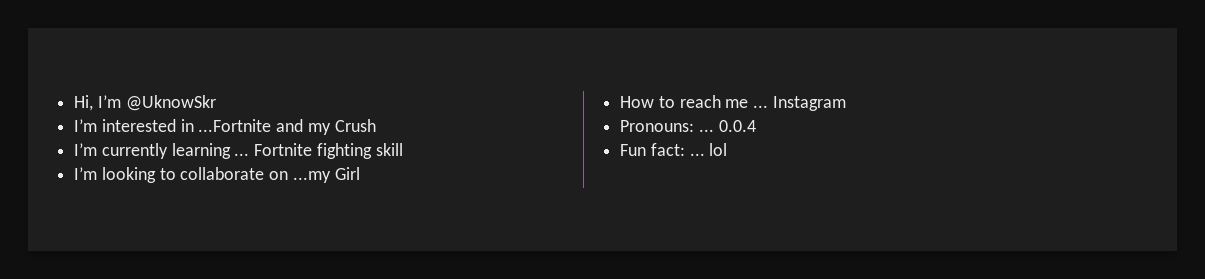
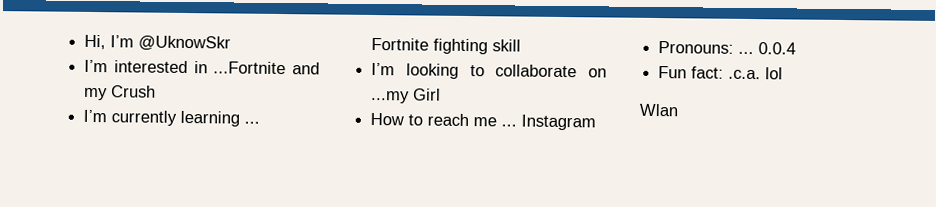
[689,153,705,156] ... -> [728,69,762,80] .c.a.
(728, 149) none -> [639,103,679,117] // Wlan

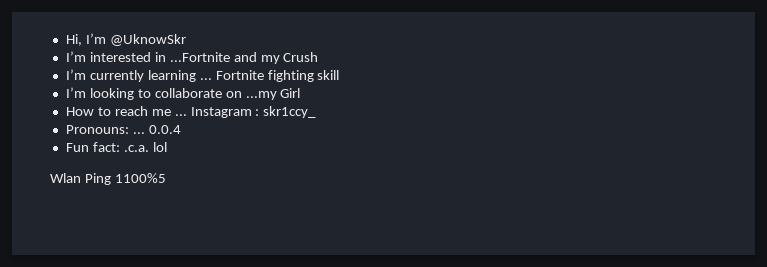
(597, 122) none -> [255,106,317,118] : skr1ccy_
(679, 110) none -> [84,173,166,185] Ping 1100%5

